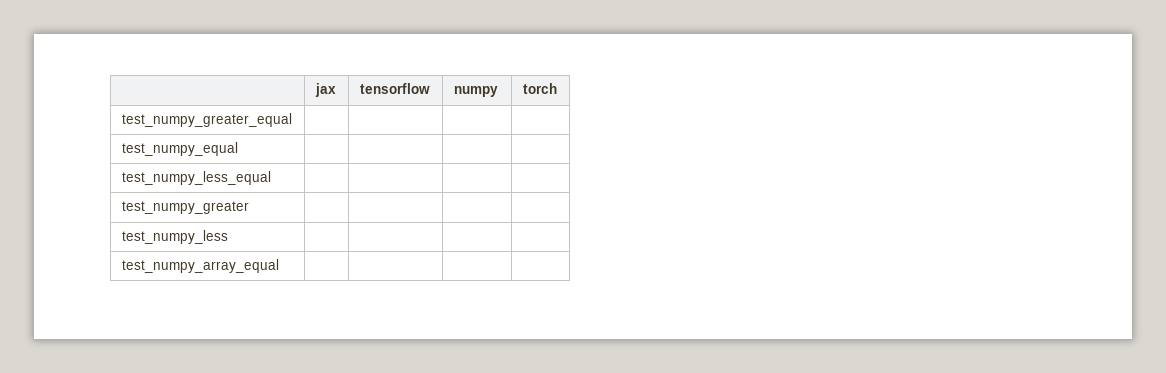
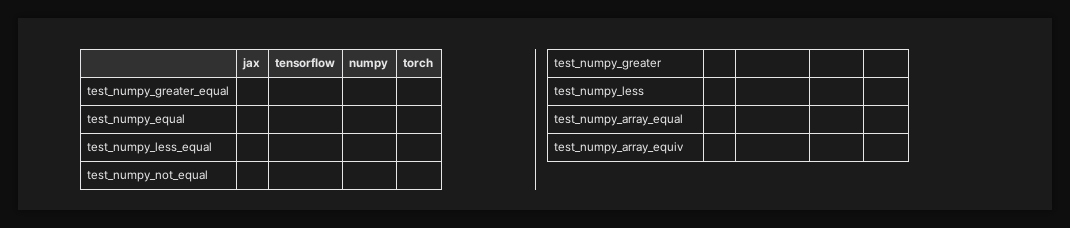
(271, 178) none -> [86,170,208,182] // test_numpy_not_equal | | | |
(279, 266) none -> [553,142,684,154] // test_numpy_array_equiv | | | |

